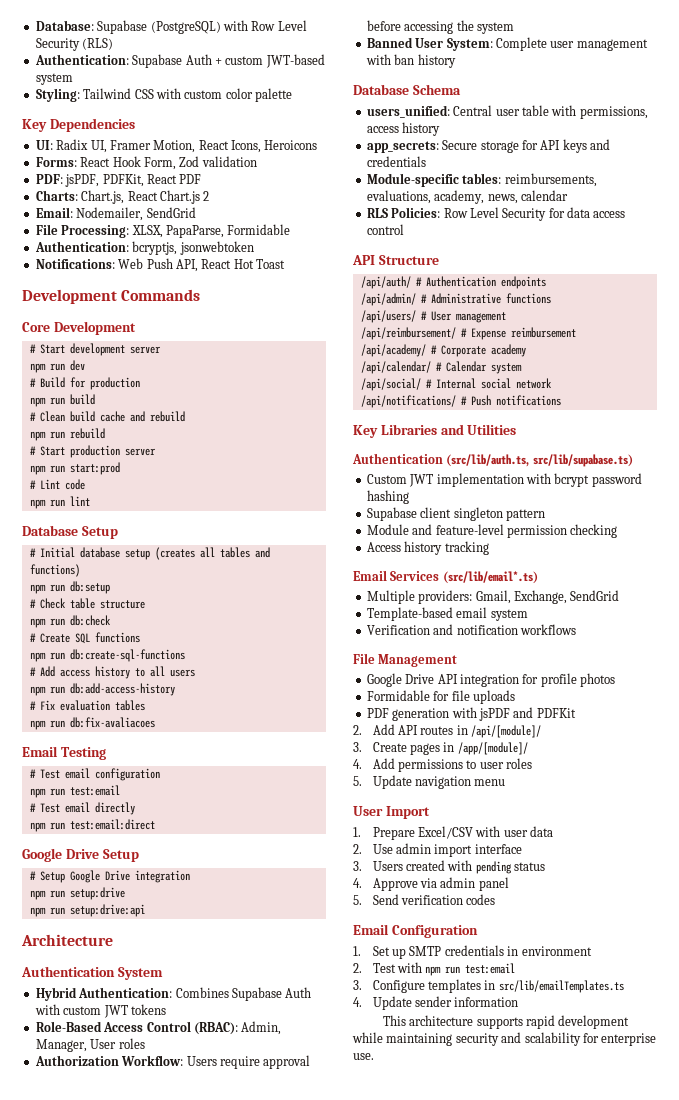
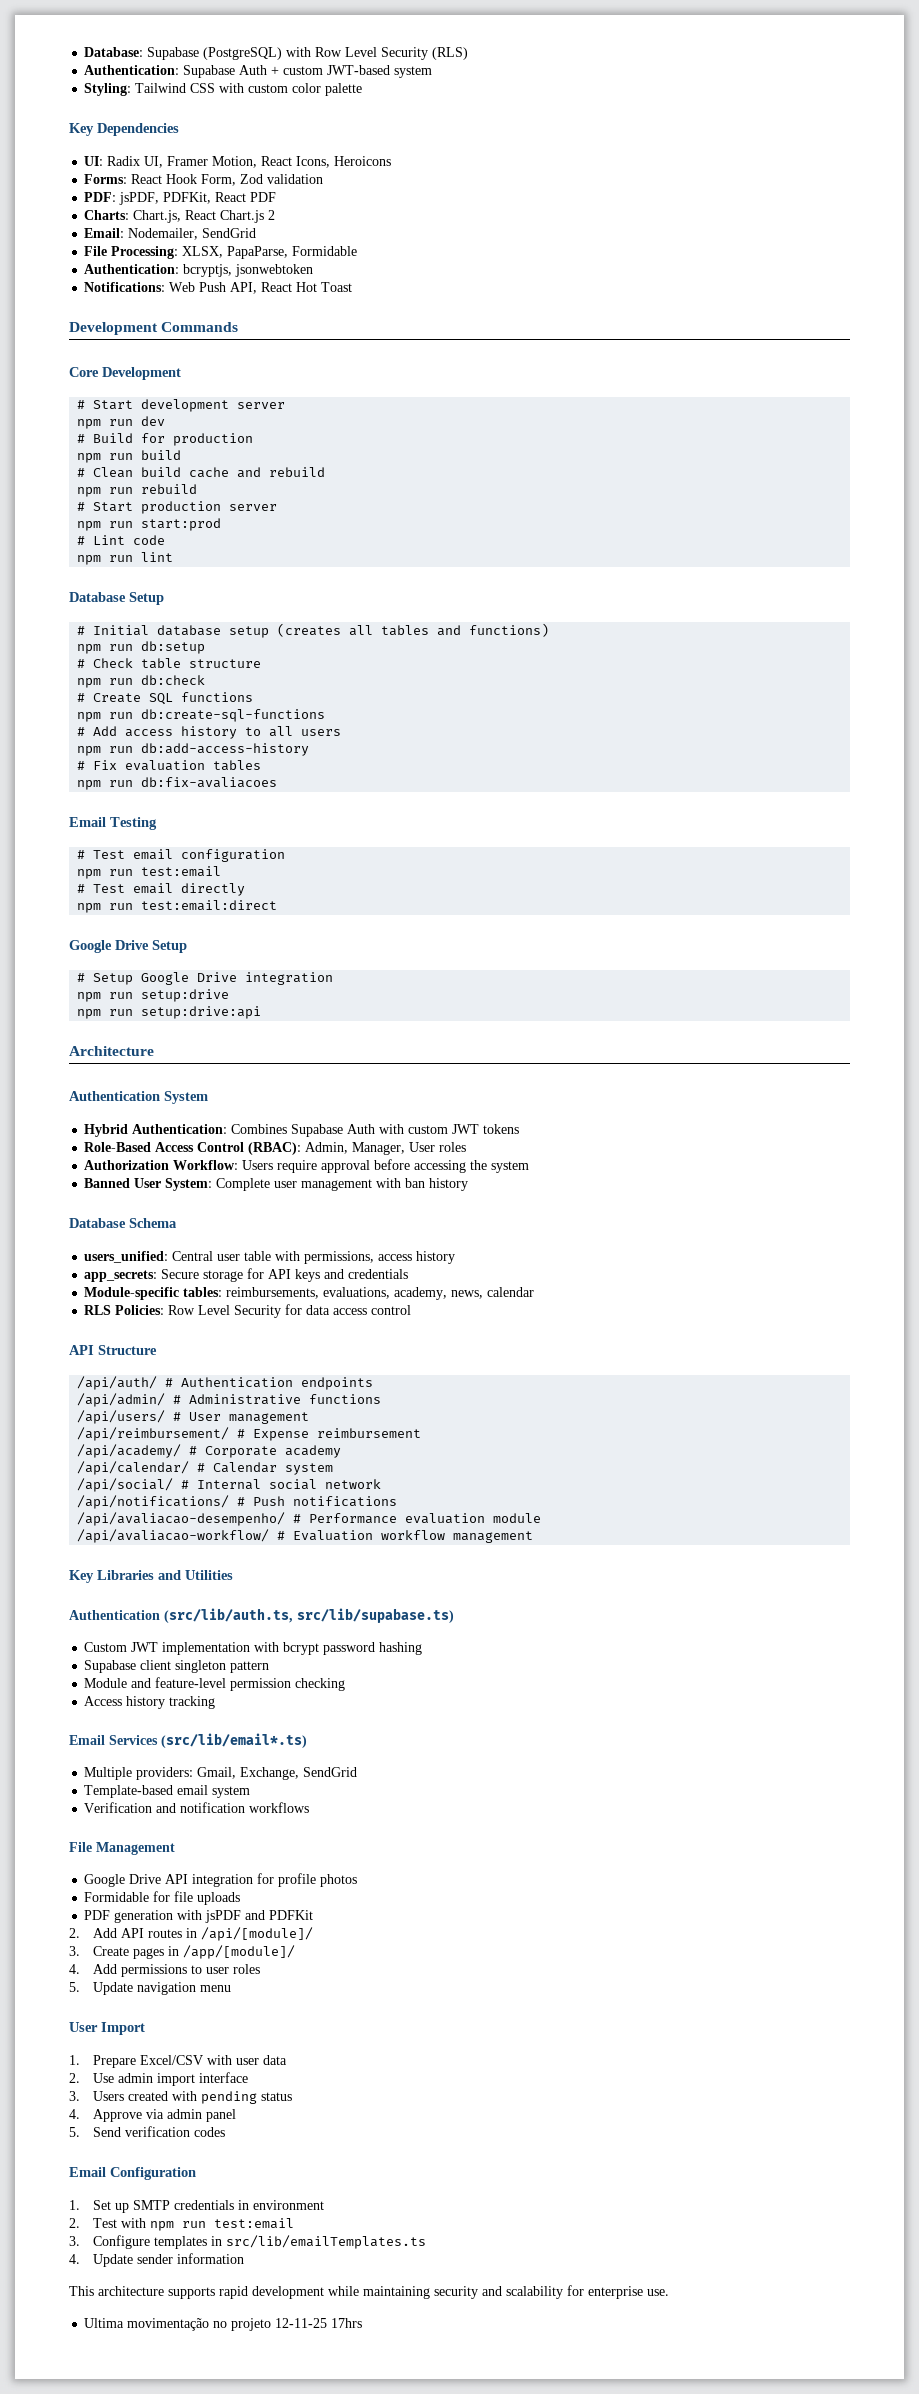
(561, 400) none -> [77,1512,542,1526] [77,1529,534,1543] // /api/avaliacao-desempenho/ # Performance evaluation module // /api/avaliacao-workflow/ # Evaluation workflow management
(374, 1056) none -> [84,2318,363,2331] // Ultima movimentação no projeto 12-11-25 17hrs

